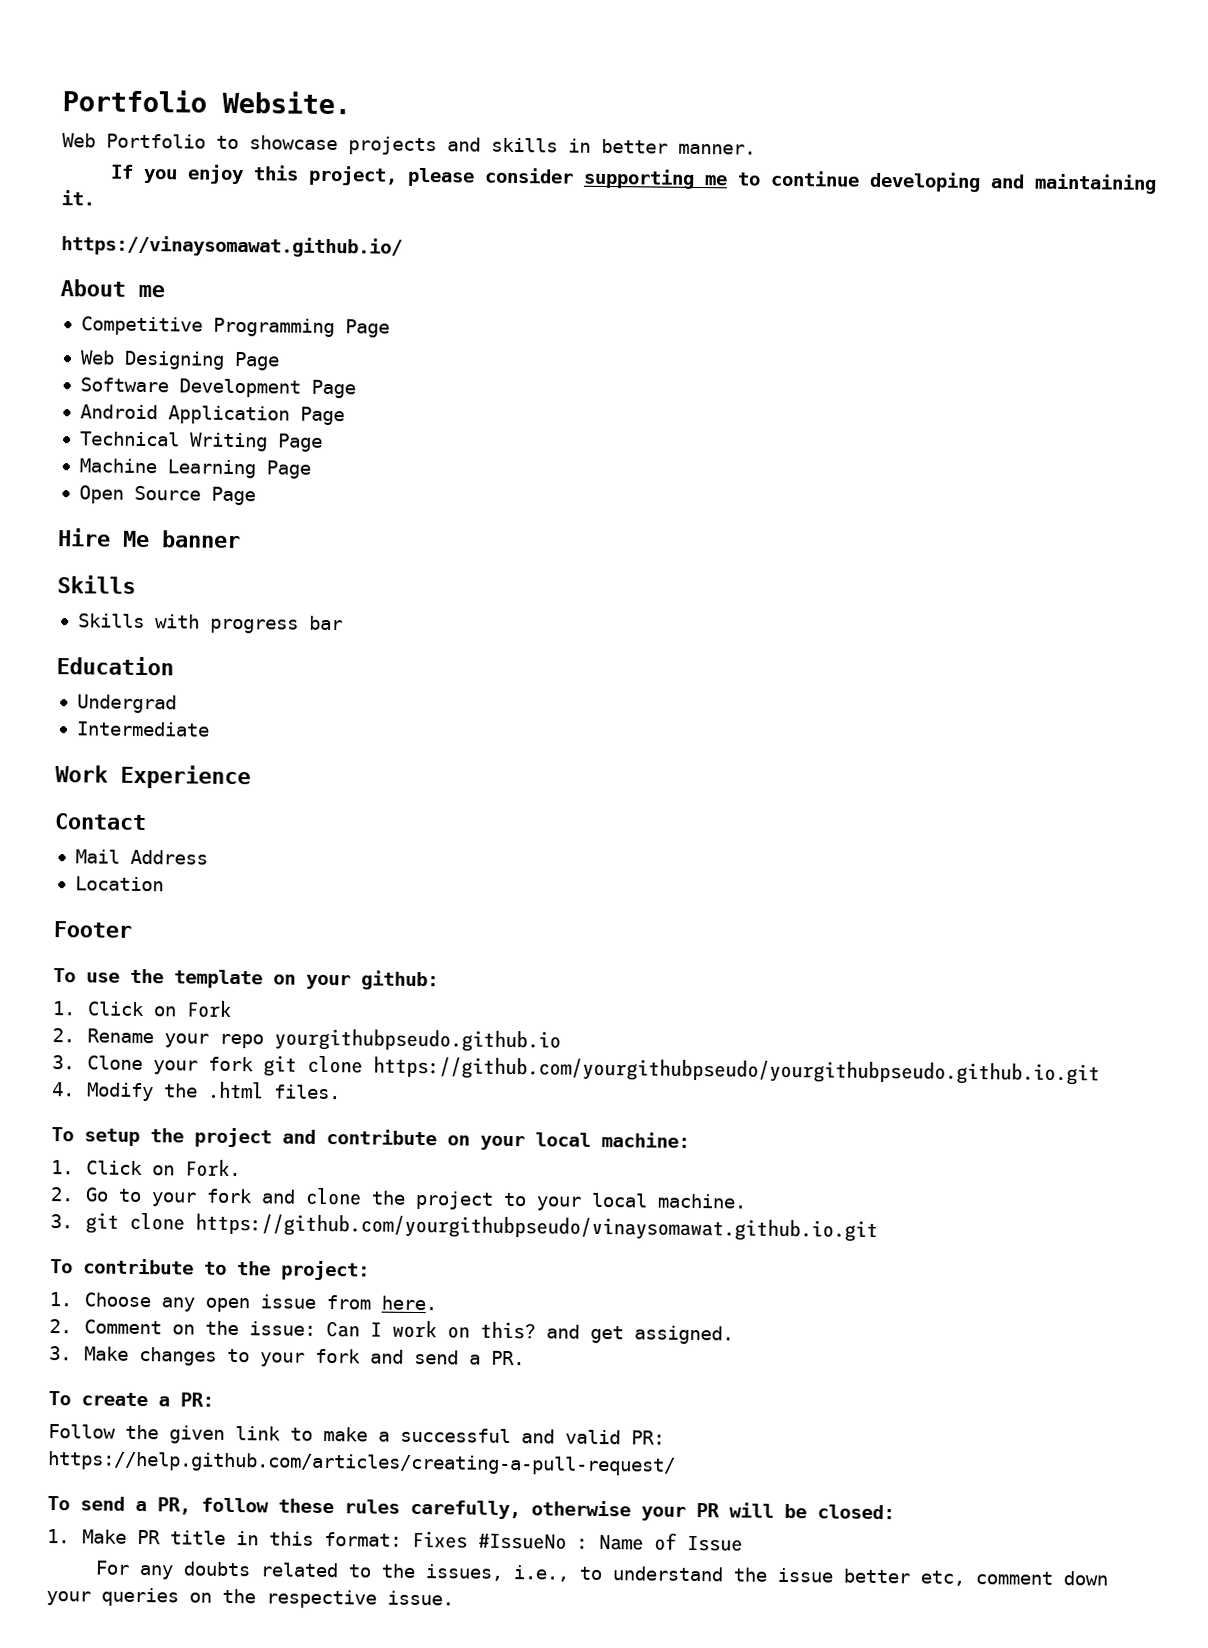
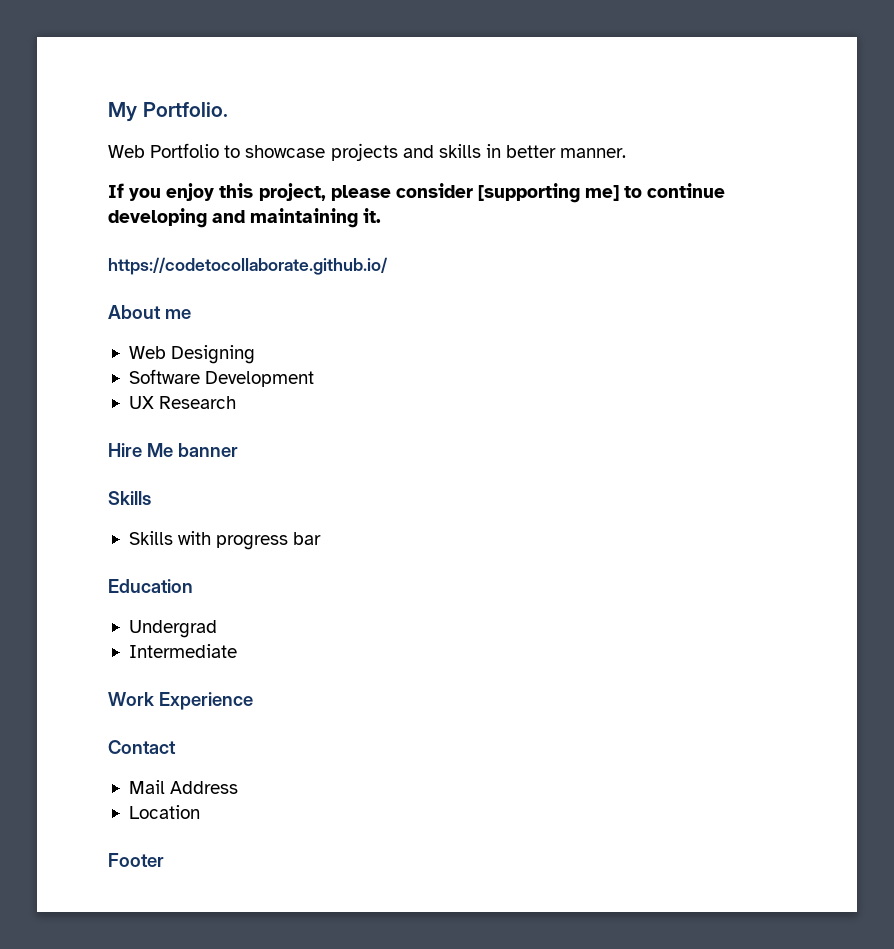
[62,89,351,115] Portfolio Website. -> [108,102,228,122] My Portfolio.
[582,168,728,189] supporting me -> [477,183,620,203] [supporting me]
[61,235,403,258] https://vinaysomawat.github.io/ -> [108,257,388,275] https://codetocollaborate.github.io/
[80,316,390,338] // Competitive Programming Page -> (191, 314) none
[233,351,280,371] Page -> (256, 354) none
[310,379,356,399] [79,404,345,426] [79,431,323,452] [78,458,311,479] [78,485,256,506] Page // Android Application Page // Technical Writing Page // Machine Learning Page // Open Source Page -> [128,396,237,409] // UX Research
[53,968,439,991] [52,1000,232,1018] [52,1028,561,1053] [52,1055,1100,1086] [52,1081,341,1102] [51,1127,690,1151] [51,1159,241,1178] [50,1187,746,1211] [50,1212,878,1242] [50,1258,370,1281] [49,1292,437,1313] [49,1319,734,1345] [49,1346,525,1367] [48,1391,214,1407] [48,1424,665,1445] [47,1451,676,1476] [47,1496,895,1521] [47,1529,743,1552] [94,1560,1108,1586] [46,1587,454,1609] // To use the template on your github: // 1. Click on Fork // 2. Rename your repo yourgithubpseudo.github.io // 3. Clone your fork git clone https://github.com/yourgithubpseudo/yourgithubpseudo.github.io.git // 4. Modify the .html files. // To setup the project and contribute on your local machine: // 1. Click on Fork. // 2. Go to your fork and clone the project to your local machine. // 3. git clone https://github.com/yourgithubpseudo/vinaysomawat.github.io.git // To contribute to the project: // 1. Choose any open issue from here. // 2. Comment on the issue: Can I work on this? and get assigned. // 3. Make changes to your fork and send a PR. // To create a PR: // Follow the given link to make a successful and valid PR: https://help.github.com/articles/creating-a-pull-request/ // To send a PR, follow these rules carefully, otherwise your PR will be closed: // 1. Make PR title in this format: Fixes #IssueNo : Name of Issue // For any doubts related to the issues, i.e., to understand the issue better etc, comment down your queries on the respective issue. -> (164, 860) none

